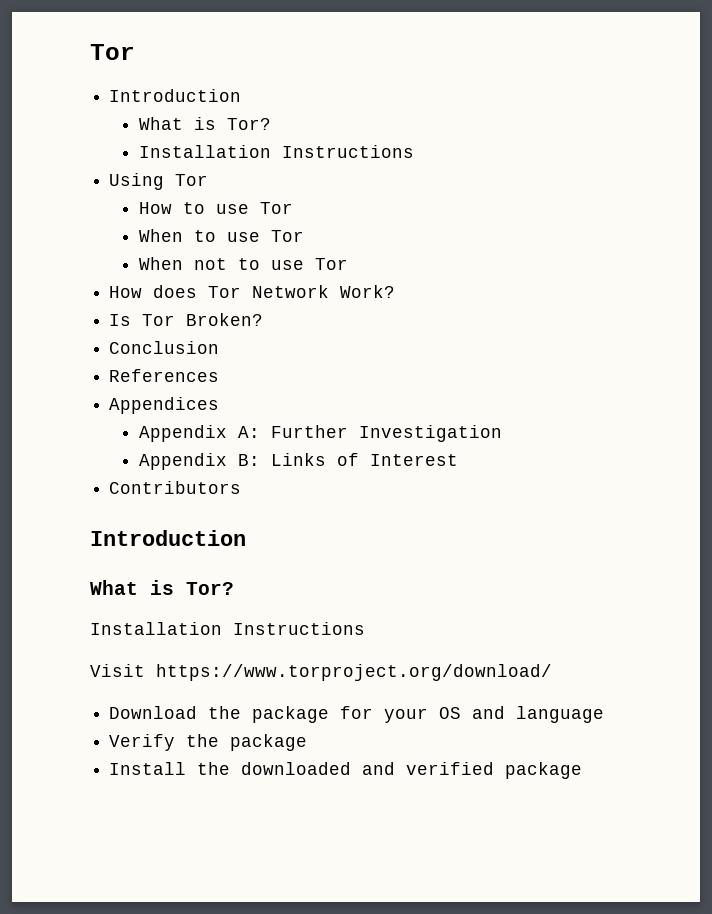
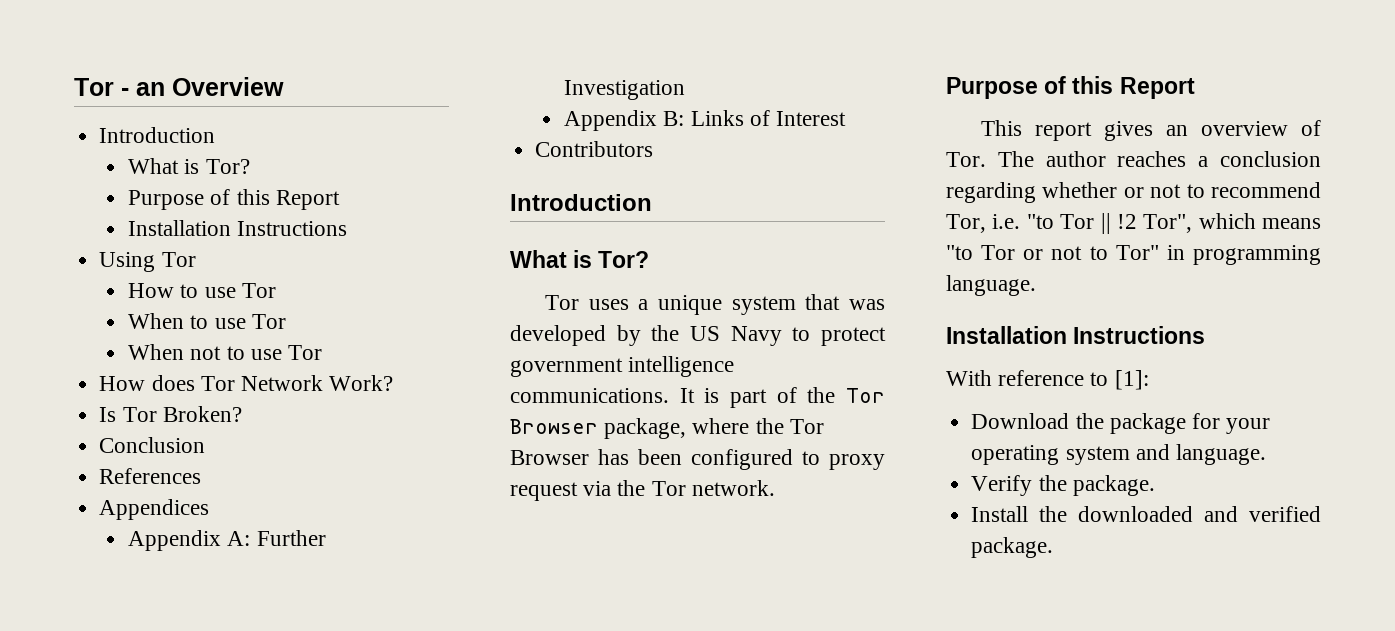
[90,44,135,60] [109,89,242,102] [139,117,272,130] Tor // Introduction // What is Tor? -> [74,77,284,96] [99,127,216,143] [128,158,250,174] [128,189,340,210] Tor - an Overview // Introduction // What is Tor? // Purpose of this Report
[90,622,365,635] [90,664,552,681] Installation Instructions // Visit https://www.torproject.org/download/ -> [544,294,885,315] [510,325,886,346] [510,356,735,377] [510,387,885,408] [510,418,824,439] [510,449,885,470] [510,480,775,501] [946,76,1195,99] [980,120,1321,141] [946,151,1321,167] [946,182,1321,203] [946,213,1321,234] [946,245,1321,265] [946,275,1036,296] [946,326,1206,344] [946,370,1149,390] Tor uses a unique system that was developed by the US Navy to protect government intelligence communications. It is part of the Tor Browser package, where the Tor Browser has been configured to proxy request via the Tor network. // Purpose of this Report // This report gives an overview of Tor. The author reaches a conclusion regarding whether or not to recommend Tor, i.e. "to Tor || !2 Tor", which means "to Tor or not to Tor" in programming language. // Installation Instructions // With reference to [1]:
[439,706,605,723] OS and language -> [971,444,1266,465] operating system and language.
[230,734,308,751] package -> [1072,475,1155,496] package.
[505,762,583,779] package -> [971,537,1054,558] package.

